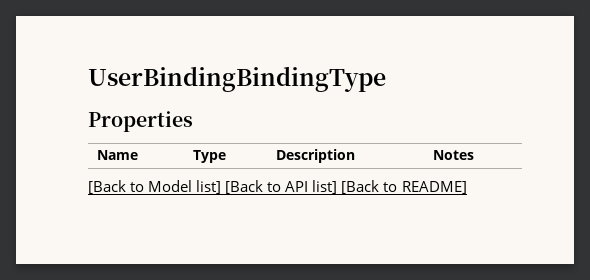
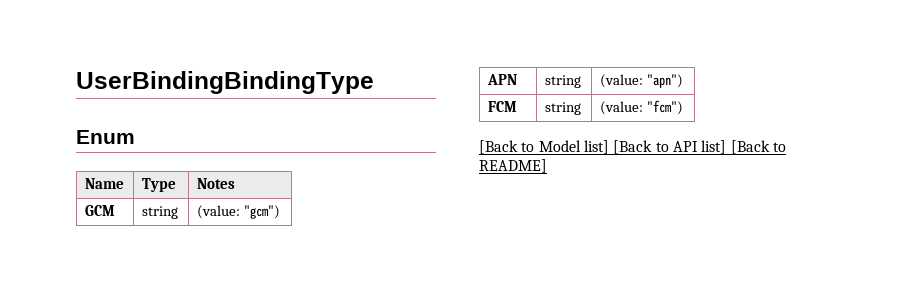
[88,111,193,132] Properties -> [76,130,135,144] Enum
[275,149,355,163] [432,150,474,160] Description | Notes -> [196,178,235,189] [84,205,115,216] [141,206,178,219] [196,205,280,219] [486,74,517,85] [544,75,581,88] [599,74,683,88] [487,101,517,112] [544,102,581,115] [599,100,683,115] Notes // GCM | string | (value: "gcm") // APN | string | (value: "apn") // FCM | string | (value: "fcm")

